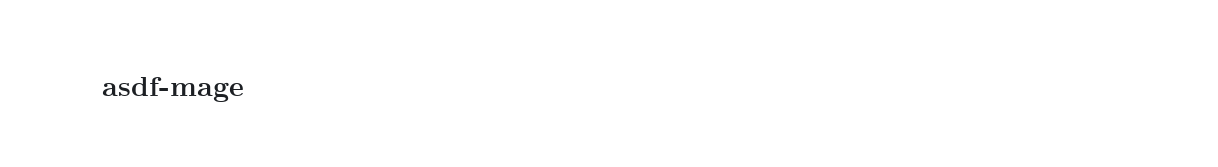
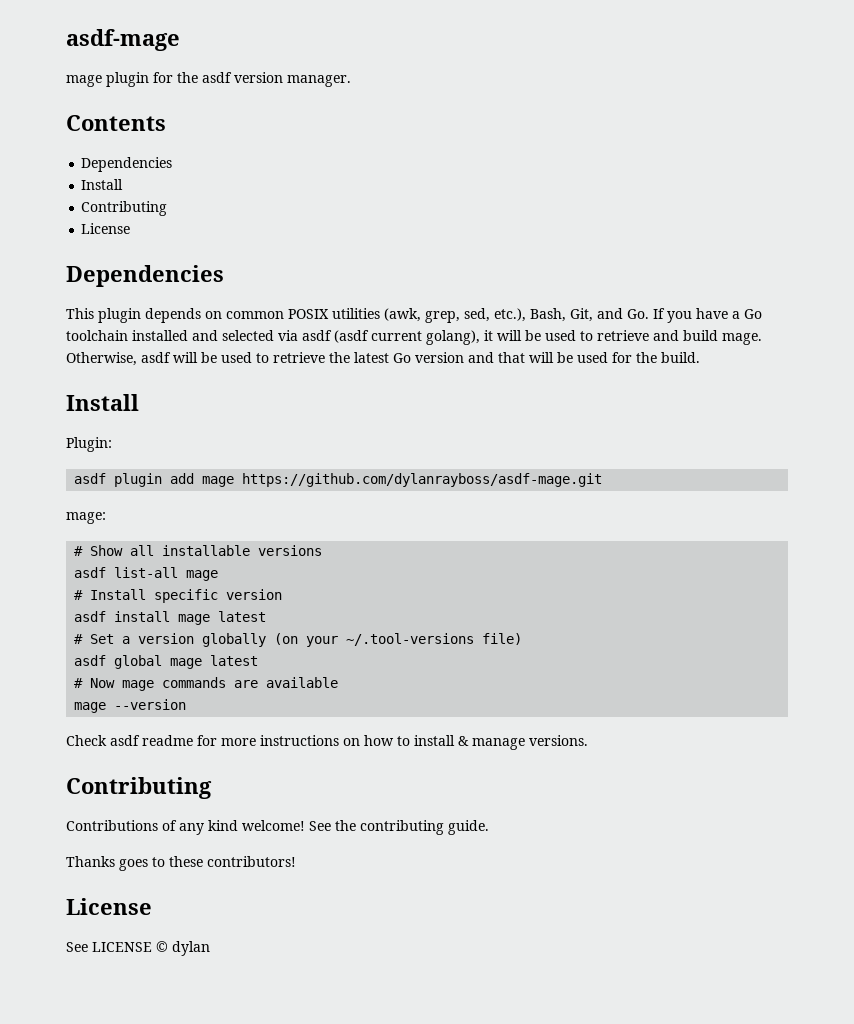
(244, 89) none -> [66,72,351,87] [66,115,166,131] [81,157,173,172] [81,179,124,190] [81,201,168,216] [81,223,131,234] [66,265,224,287] [66,308,762,323] [66,330,762,345] [66,352,700,366] [66,394,139,411] [66,437,112,452] [74,473,603,487] [66,512,106,524] [74,545,323,556] [74,567,219,581] [74,589,283,603] [74,611,267,625] [74,633,523,647] [74,655,259,669] [74,677,339,691] [74,699,187,713] [66,735,588,750] [66,777,212,799] [66,820,489,835] [66,856,296,871] [66,898,152,915] [66,941,210,956] // mage plugin for the asdf version manager. // Contents // Dependencies // Install // Contributing // License // Dependencies // This plugin depends on common POSIX utilities (awk, grep, sed, etc.), Bash, Git, and Go. If you have a Go toolchain installed and selected via asdf (asdf current golang), it will be used to retrieve and build mage. Otherwise, asdf will be used to retrieve the latest Go version and that will be used for the build. // Install // Plugin: // asdf plugin add mage https://github.com/dylanrayboss/asdf-mage.git // mage: // # Show all installable versions // asdf list-all mage // # Install specific version // asdf install mage latest // # Set a version globally (on your ~/.tool-versions file) // asdf global mage latest // # Now mage commands are available // mage --version // Check asdf readme for more instructions on how to install & manage versions. // Contributing // Contributions of any kind welcome! See the contributing guide. // Thanks goes to these contributors! // License // See LICENSE © dylan

